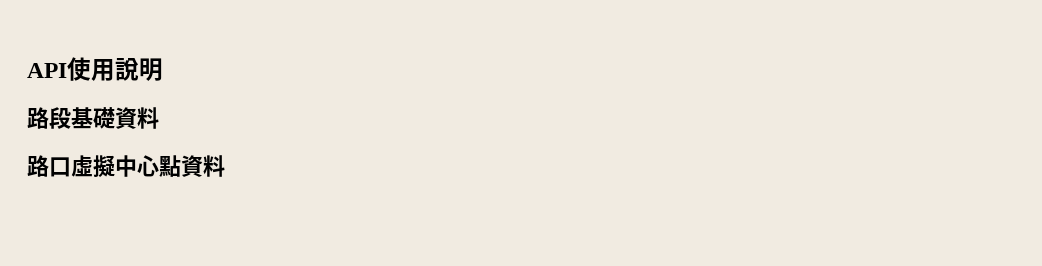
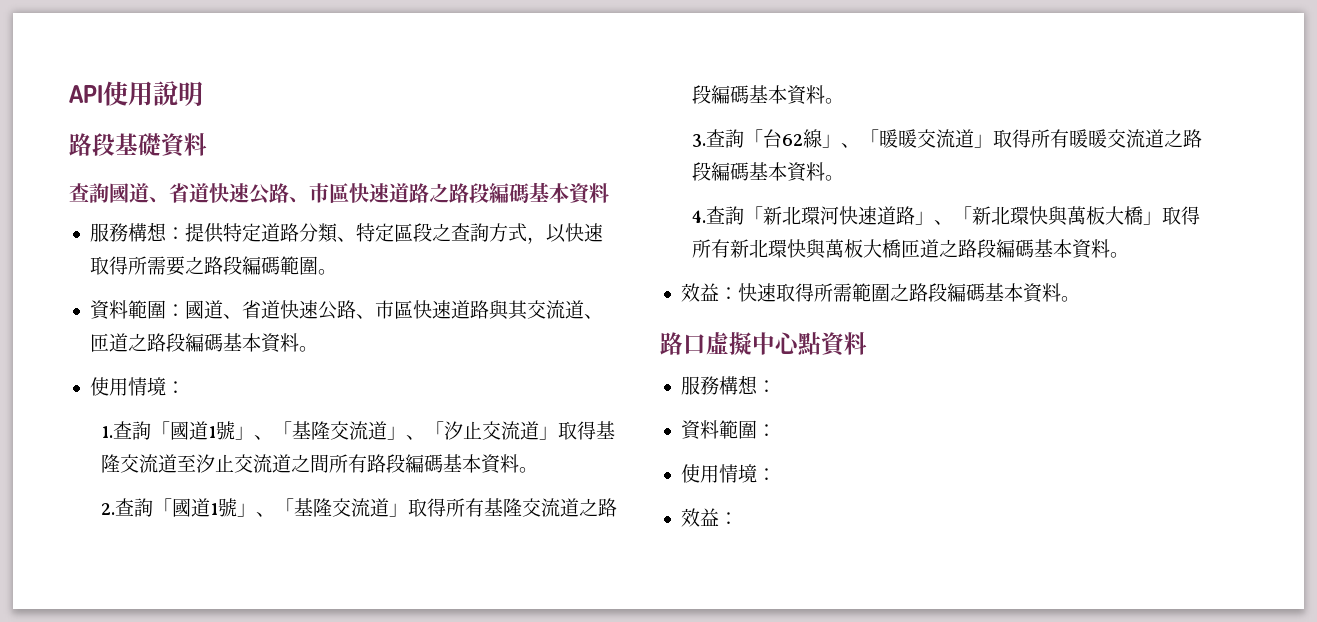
(159, 118) none -> [69,182,609,205] [89,222,603,244] [89,256,337,276] [89,300,603,320] [89,333,318,353] [89,377,185,396] [101,421,616,440] [101,454,539,474] [101,498,618,517] [692,85,845,105] [692,129,1203,148] [692,162,845,182] [692,206,1201,226] [692,239,1130,259] [680,283,1080,303] // 查詢國道、省道快速公路、市區快速道路之路段編碼基本資料 // 服務構想：提供特定道路分類、特定區段之查詢方式，以快速取得所需要之路段編碼範圍。 // 資料範圍：國道、省道快速公路、市區快速道路與其交流道、匝道之路段編碼基本資料。 // 使用情境： // 1.查詢「國道1號」、「基隆交流道」、「汐止交流道」取得基隆交流道至汐止交流道之間所有路段編碼基本資料。 // 2.查詢「國道1號」、「基隆交流道」取得所有基隆交流道之路段編碼基本資料。 // 3.查詢「台62線」、「暖暖交流道」取得所有暖暖交流道之路段編碼基本資料。 // 4.查詢「新北環河快速道路」、「新北環快與萬板大橋」取得所有新北環快與萬板大橋匝道之路段編碼基本資料。 // 效益：快速取得所需範圍之路段編碼基本資料。
(225, 166) none -> [680,375,776,395] [680,420,776,440] [680,464,776,483] [680,508,738,527] // 服務構想： // 資料範圍： // 使用情境： // 效益：

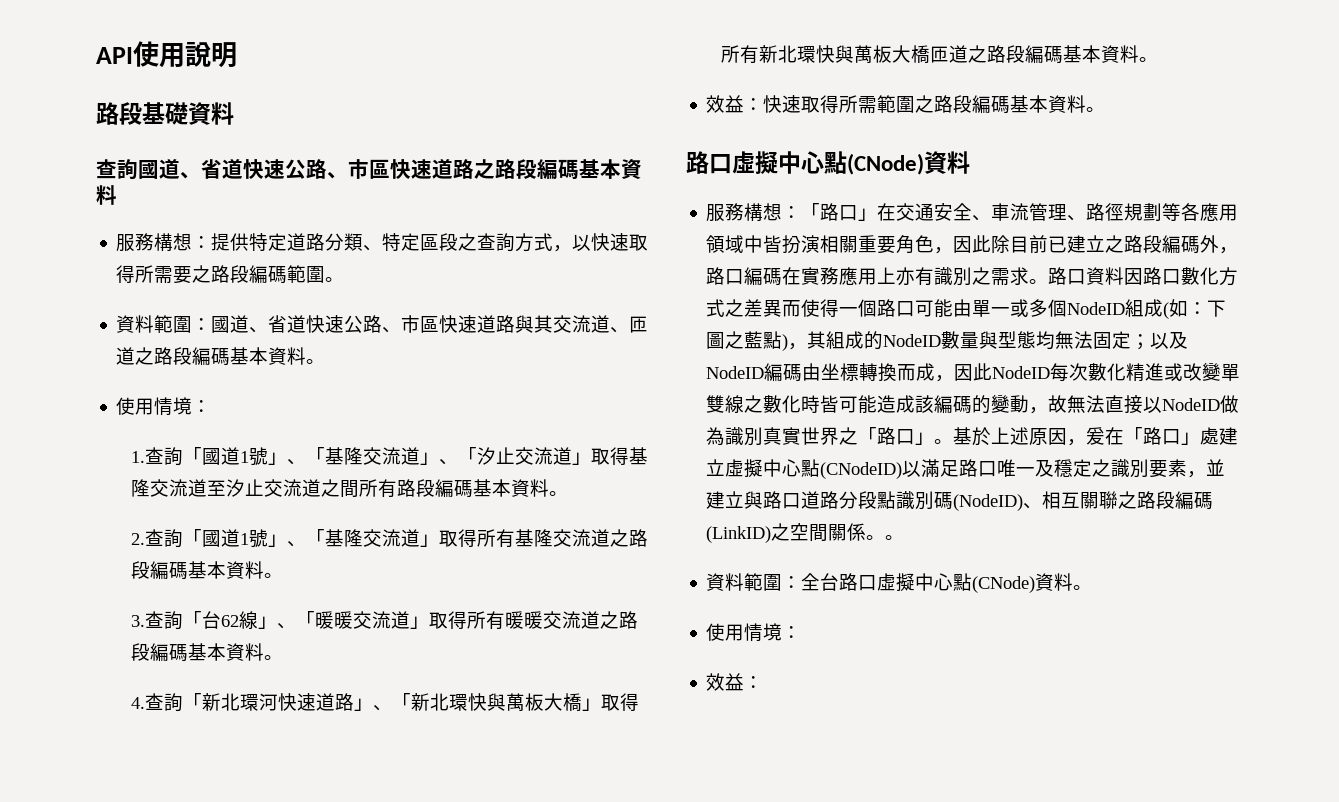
[821,332,867,357] [680,375,776,395] [680,420,776,440] 資料 // 服務構想： // 資料範圍： -> [847,151,970,175] [706,203,1239,222] [706,235,1239,254] [706,267,1239,286] [706,299,1227,319] [706,331,1189,351] [706,362,1241,382] [706,394,1240,414] [706,427,1239,446] [706,459,1226,479] [706,491,1214,511] [706,523,905,543] [706,573,1093,593] (CNode)資料 // 服務構想：「路口」在交通安全、車流管理、路徑規劃等各應用領域中皆扮演相關重要角色，因此除目前已建立之路段編碼外，路口編碼在實務應用上亦有識別之需求。路口資料因路口數化方式之差異而使得一個路口可能由單一或多個NodeID組成(如：下圖之藍點)，其組成的NodeID數量與型態均無法固定；以及NodeID編碼由坐標轉換而成，因此NodeID每次數化精進或改變單雙線之數化時皆可能造成該編碼的變動，故無法直接以NodeID做為識別真實世界之「路口」。基於上述原因，爰在「路口」處建立虛擬中心點(CNodeID)以滿足路口唯一及穩定之識別要素，並建立與路口道路分段點識別碼(NodeID)、相互關聯之路段編碼(LinkID)之空間關係。。 // 資料範圍：全台路口虛擬中心點(CNode)資料。

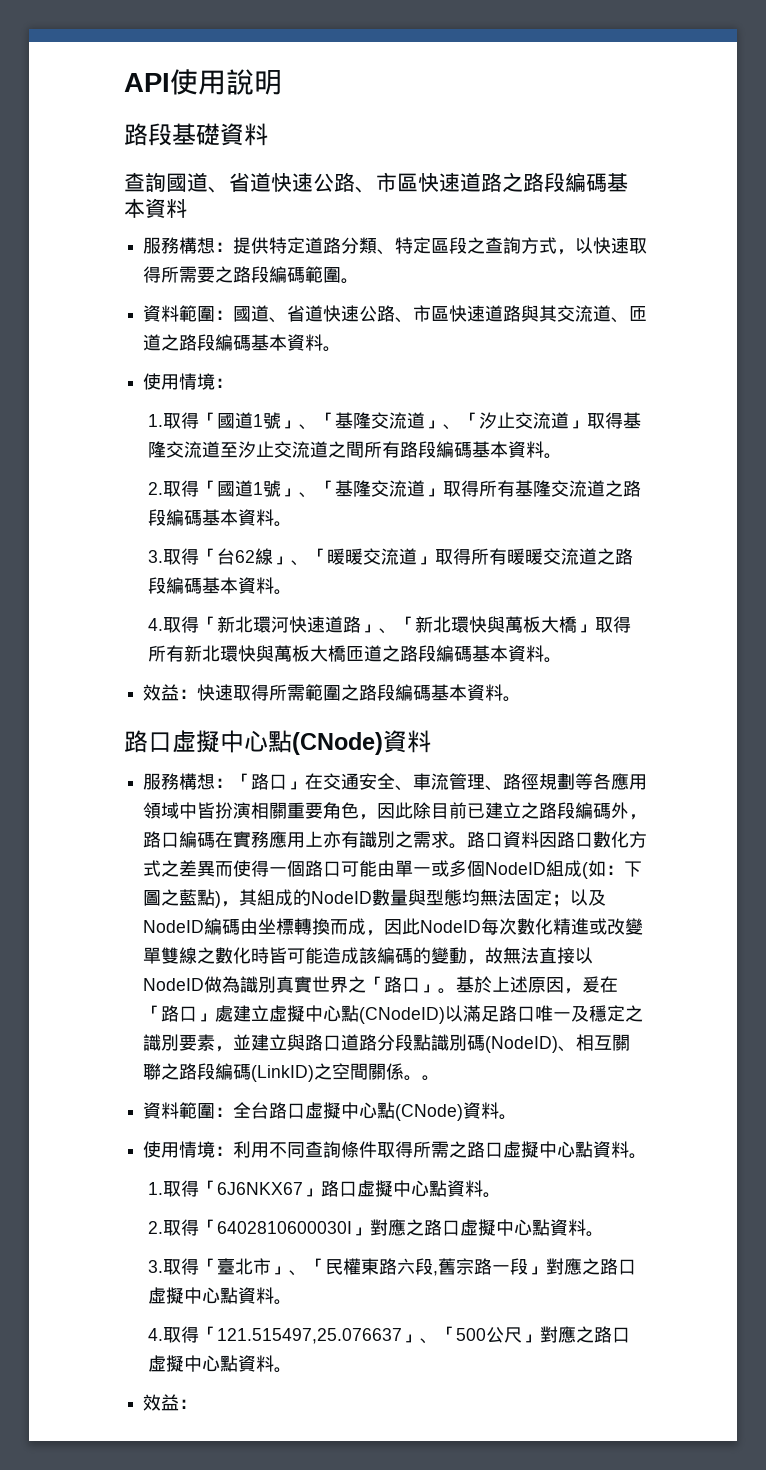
[145,447,184,466] 查詢 -> [163,412,200,429] 取得
[145,529,184,548] 查詢 -> [163,480,200,497] 取得
[145,611,184,630] 查詢 -> [163,548,200,565] 取得
[145,693,184,712] 查詢 -> [163,616,200,633] 取得
(802, 632) none -> [233,1141,648,1159] [148,1180,502,1198] [148,1219,605,1237] [148,1258,637,1276] [148,1287,293,1305] [148,1326,631,1344] [148,1355,293,1373] 利用不同查詢條件取得所需之路口虛擬中心點資料。 // 1.取得「6J6NKX67」路口虛擬中心點資料。 // 2.取得「6402810600030I」對應之路口虛擬中心點資料。 // 3.取得「臺北市」、「民權東路六段,舊宗路一段」對應之路口虛擬中心點資料。 // 4.取得「121.515497,25.076637」、「500公尺」對應之路口虛擬中心點資料。

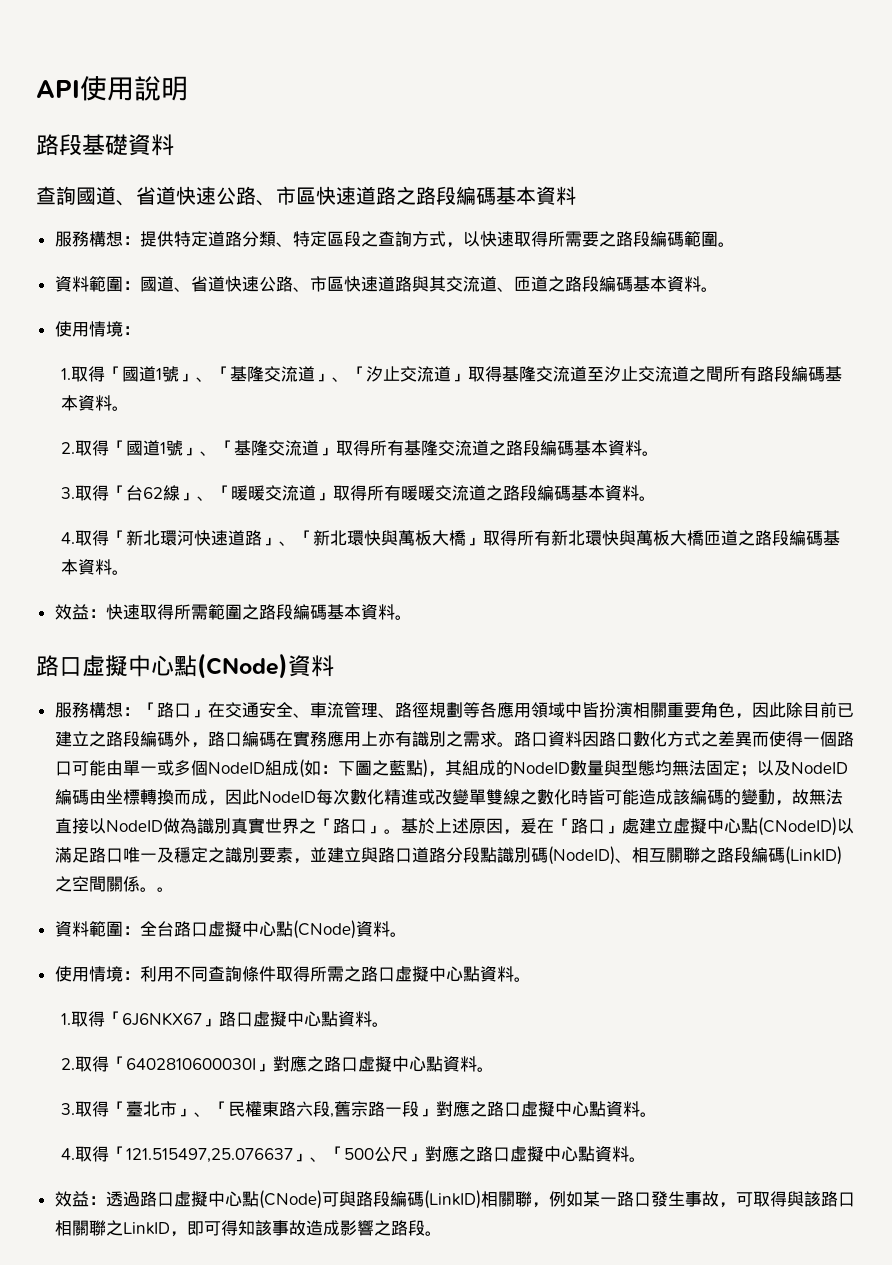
(198, 1404) none -> [105,1190,855,1209] [54,1220,442,1237] 透過路口虛擬中心點(CNode)可與路段編碼(LinkID)相關聯，例如某一路口發生事故，可取得與該路口相關聯之LinkID，即可得知該事故造成影響之路段。

